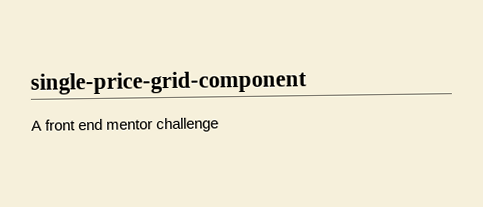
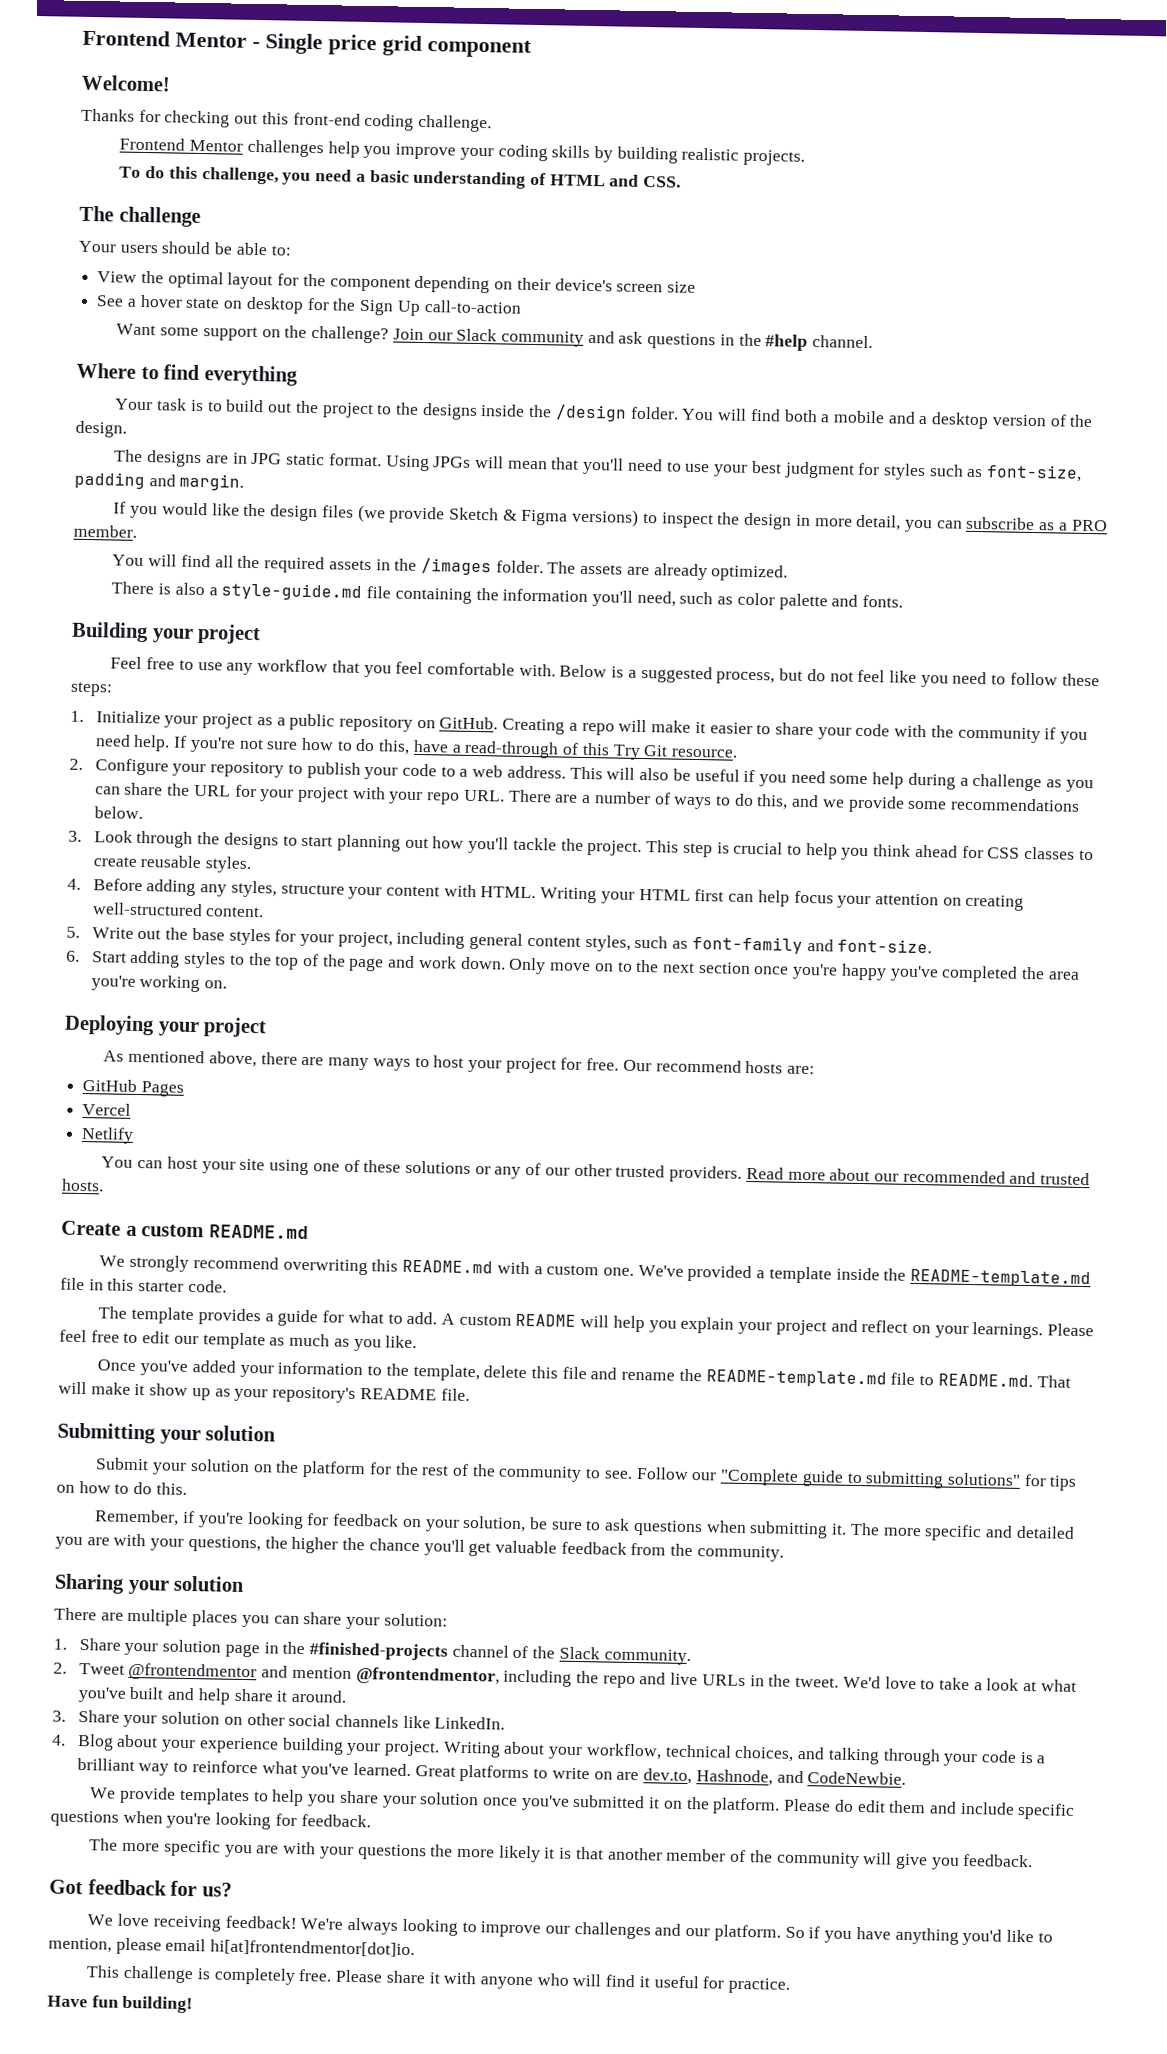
[30,70,307,95] [31,117,220,133] single-price-grid-component // A front end mentor challenge -> [82,29,532,58] [81,74,171,92] [81,108,493,133] [119,137,806,166] [119,165,682,189] [79,205,201,227] [78,240,291,256] [97,270,696,294] [96,294,522,316] [116,323,874,351] [76,362,298,386] [115,398,1094,430] [75,420,127,438] [114,449,1083,482] [74,471,245,491] [113,501,1108,533] [73,524,137,538] [112,554,789,582] [111,581,904,611] [71,621,262,645] [110,656,1100,688] [70,681,113,697] [70,710,1089,745] [94,734,739,760] [69,758,1094,793] [94,782,1081,813] [93,806,143,820] [68,830,1094,861] [92,855,253,874] [67,878,1025,911] [91,902,265,918] [66,926,933,954] [66,950,1080,983] [90,975,228,993] [64,1014,268,1038] [103,1049,816,1075] [82,1079,184,1097] [82,1103,132,1116] [81,1127,135,1144] [101,1156,1091,1186] [61,1178,104,1192] [61,1220,309,1240] [99,1254,1092,1288] [60,1277,227,1293] [98,1306,1095,1340] [59,1329,418,1352] [97,1359,1071,1388] [58,1381,470,1403] [57,1422,277,1445] [95,1457,1078,1491] [56,1481,187,1495] [94,1509,1075,1542] [55,1533,784,1562] [54,1573,246,1595] [54,1607,448,1630] [53,1638,691,1666] [53,1662,1077,1692] [77,1686,348,1705] [52,1710,506,1730] [51,1734,1046,1767] [76,1758,907,1786] [90,1786,1076,1820] [50,1810,371,1830] [89,1838,1034,1870] [49,1879,232,1897] [87,1913,1053,1946] [48,1937,416,1958] [86,1965,791,1994] [47,1995,194,2014] Frontend Mentor - Single price grid component // Welcome! // Thanks for checking out this front-end coding challenge. // Frontend Mentor challenges help you improve your coding skills by building realistic projects. // To do this challenge, you need a basic understanding of HTML and CSS. // The challenge // Your users should be able to: // View the optimal layout for the component depending on their device's screen size // See a hover state on desktop for the Sign Up call-to-action // Want some support on the challenge? Join our Slack community and ask questions in the #help channel. // Where to find everything // Your task is to build out the project to the designs inside the /design folder. You will find both a mobile and a desktop version of the design. // The designs are in JPG static format. Using JPGs will mean that you'll need to use your best judgment for styles such as font-size, padding and margin. // If you would like the design files (we provide Sketch & Figma versions) to inspect the design in more detail, you can subscribe as a PRO member. // You will find all the required assets in the /images folder. The assets are already optimized. // There is also a style-guide.md file containing the information you'll need, such as color palette and fonts. // Building your project // Feel free to use any workflow that you feel comfortable with. Below is a suggested process, but do not feel like you need to follow these steps: // 1. Initialize your project as a public repository on GitHub. Creating a repo will make it easier to share your code with the community if you need help. If you're not sure how to do this, have a read-through of this Try Git resource. // 2. Configure your repository to publish your code to a web address. This will also be useful if you need some help during a challenge as you can share the URL for your project with your repo URL. There are a number of ways to do this, and we provide some recommendations below. // 3. Look through the designs to start planning out how you'll tackle the project. This step is crucial to help you think ahead for CSS classes to create reusable styles. // 4. Before adding any styles, structure your content with HTML. Writing your HTML first can help focus your attention on creating well-structured content. // 5. Write out the base styles for your project, including general content styles, such as font-family and font-size. // 6. Start adding styles to the top of the page and work down. Only move on to the next section once you're happy you've completed the area you're working on. // Deploying your project // As mentioned above, there are many ways to host your project for free. Our recommend hosts are: // GitHub Pages // Vercel // Netlify // You can host your site using one of these solutions or any of our other trusted providers. Read more about our recommended and trusted hosts. // Create a custom README.md // We strongly recommend overwriting this README.md with a custom one. We've provided a template inside the README-template.md file in this starter code. // The template provides a guide for what to add. A custom README will help you explain your project and reflect on your learnings. Please feel free to edit our template as much as you like. // Once you've added your information to the template, delete this file and rename the README-template.md file to README.md. That will make it show up as your repository's README file. // Submitting your solution // Submit your solution on the platform for the rest of the community to see. Follow our "Complete guide to submitting solutions" for tips on how to do this. // Remember, if you're looking for feedback on your solution, be sure to ask questions when submitting it. The more specific and detailed you are with your questions, the higher the chance you'll get valuable feedback from the community. // Sharing your solution // There are multiple places you can share your solution: // 1. Share your solution page in the #finished-projects channel of the Slack community. // 2. Tweet @frontendmentor and mention @frontendmentor, including the repo and live URLs in the tweet. We'd love to take a look at what you've built and help share it around. // 3. Share your solution on other social channels like LinkedIn. // 4. Blog about your experience building your project. Writing about your workflow, technical choices, and talking through your code is a brilliant way to reinforce what you've learned. Great platforms to write on are dev.to, Hashnode, and CodeNewbie. // We provide templates to help you share your solution once you've submitted it on the platform. Please do edit them and include specific questions when you're looking for feedback. // The more specific you are with your questions the more likely it is that another member of the community will give you feedback. // Got feedback for us? // We love receiving feedback! We're always looking to improve our challenges and our platform. So if you have anything you'd like to mention, please email hi[at]frontendmentor[dot]io. // This challenge is completely free. Please share it with anyone who will find it useful for practice. // Have fun building!

